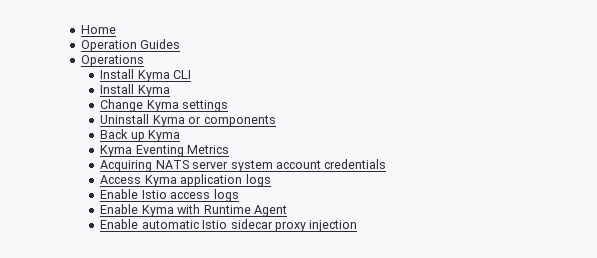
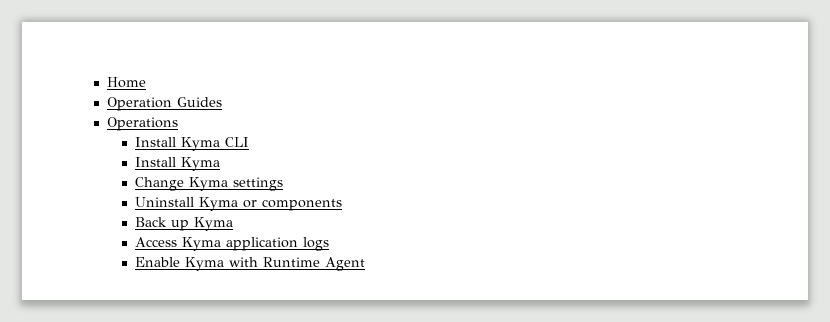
[100,145,230,157] [100,159,387,172] // Kyma Eventing Metrics // Acquiring NATS server system account credentials -> (233, 224) none
[100,189,239,202] // Enable Istio access logs -> (329, 244) none
[100,219,358,232] // Enable automatic Istio sidecar proxy injection -> (365, 264) none

